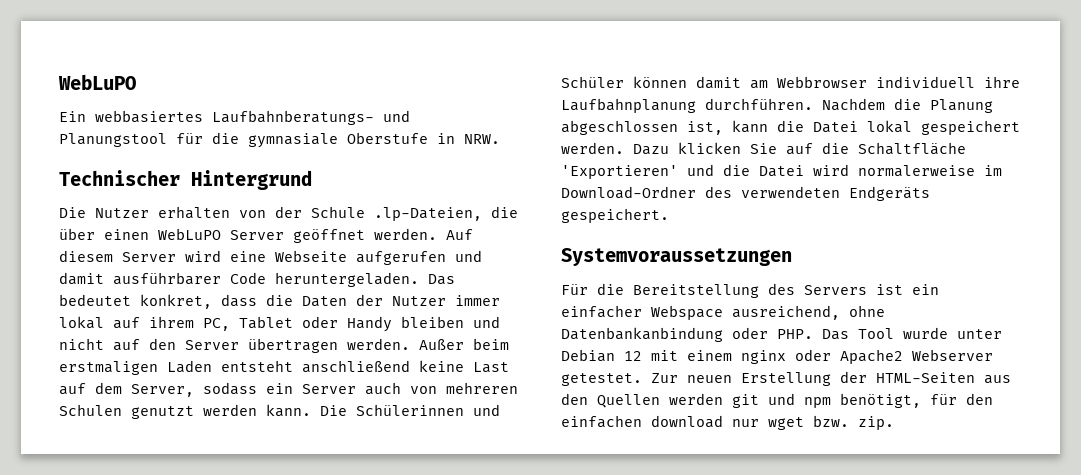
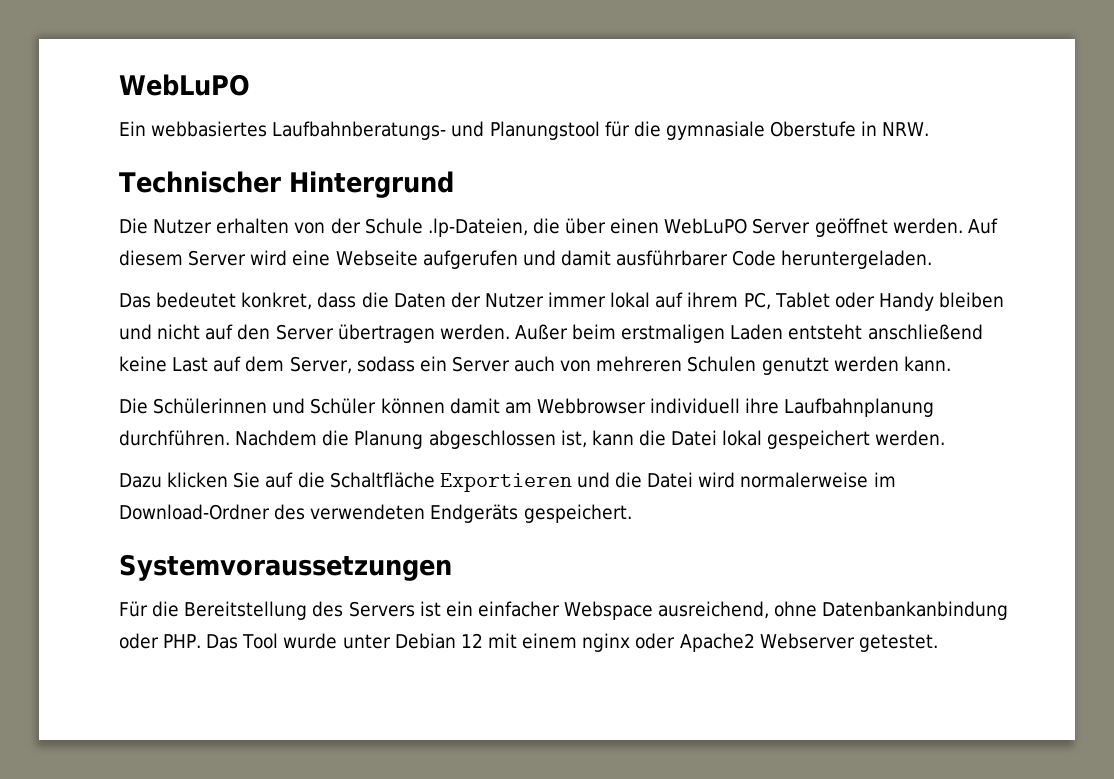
(419, 279) none -> (933, 259) //
(311, 410) none -> (951, 364) //
(624, 148) none -> (946, 438) //
[561,165,678,179] 'Exportieren' -> [439,473,572,492] Exportieren
[651,371,1011,386] [561,393,993,408] [561,415,894,430] Zur neuen Erstellung der HTML-Seiten aus den Quellen werden git und npm benötigt, für den einfachen download nur wget bzw. zip. -> (938, 643) none

